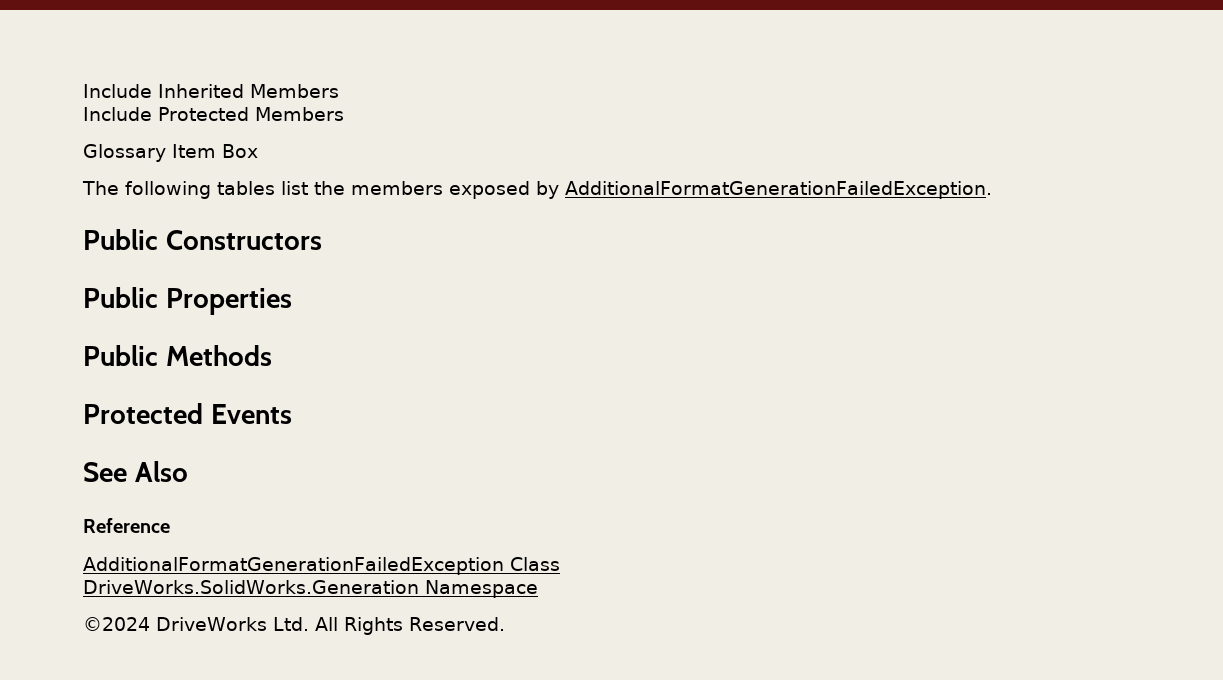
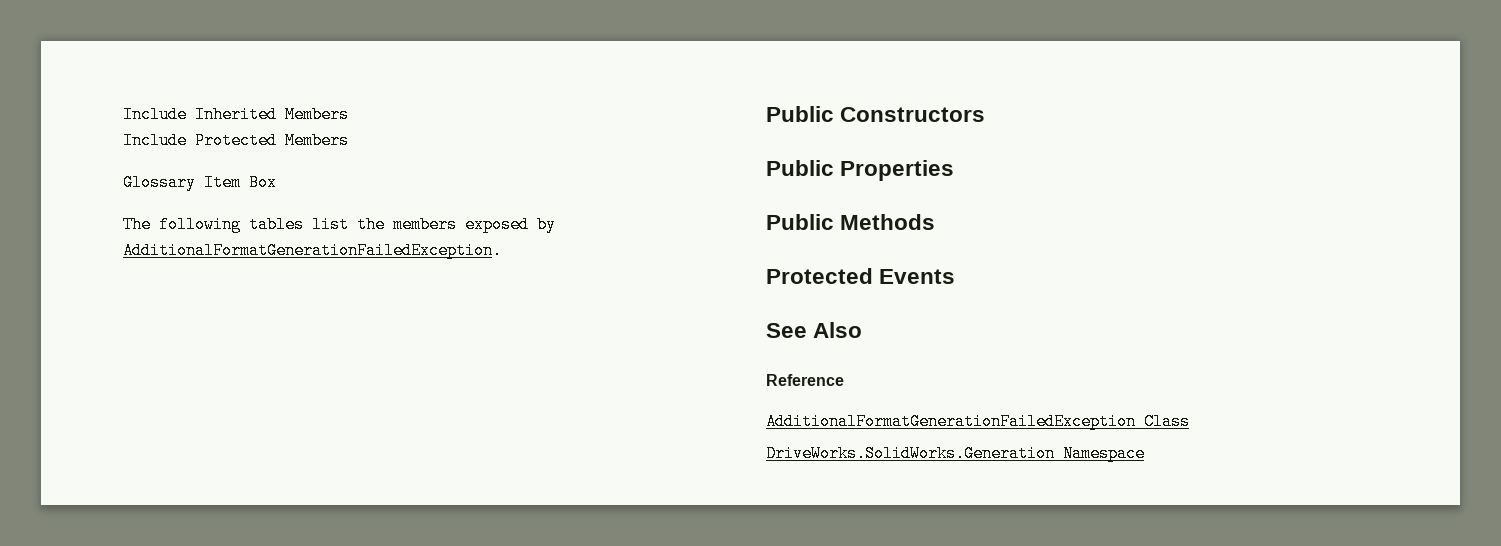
[83,617,505,635] // ©2024 DriveWorks Ltd. All Rights Reserved. -> (1145, 453) none

